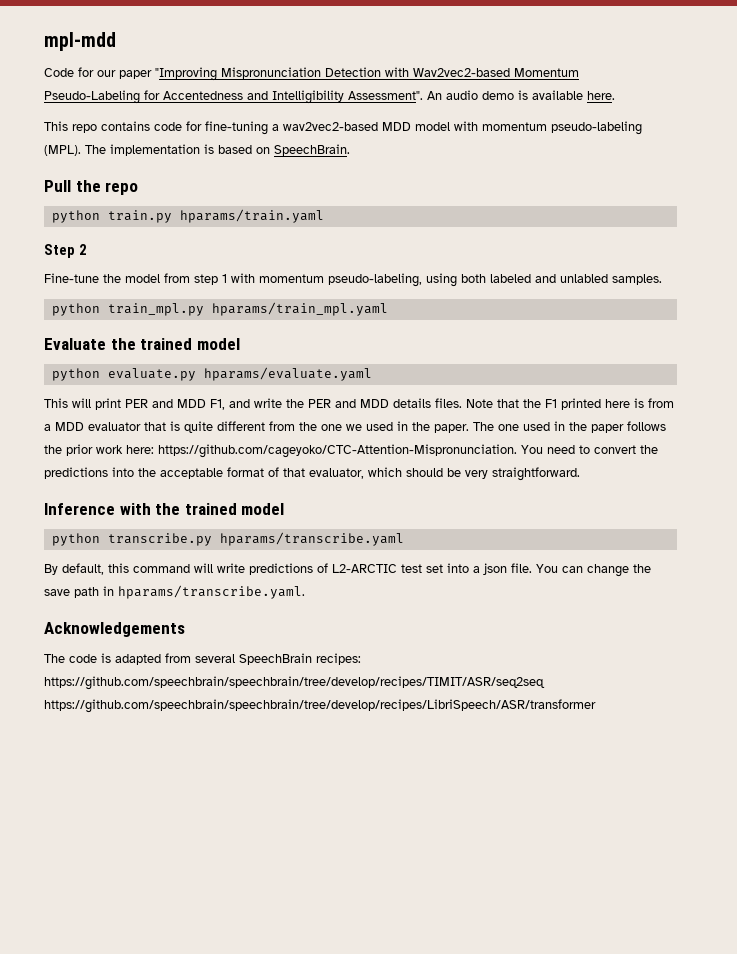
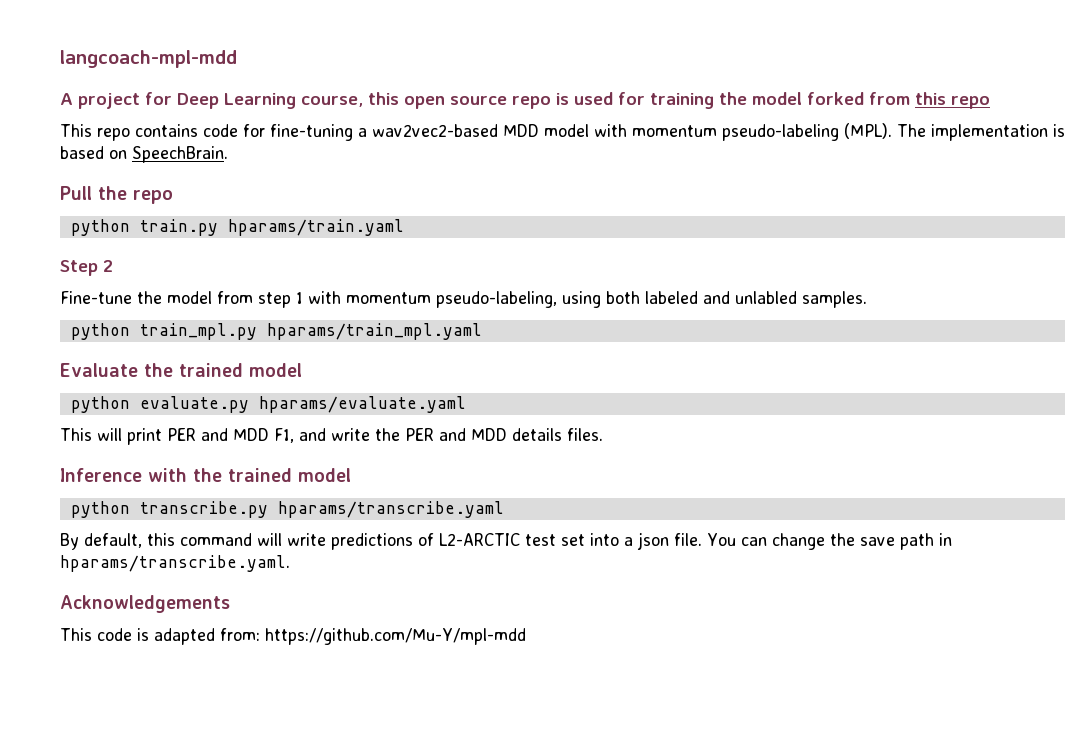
[44,32,116,51] [44,67,579,81] [44,90,615,104] mpl-mdd // Code for our paper "Improving Mispronunciation Detection with Wav2vec2-based Momentum Pseudo-Labeling for Accentedness and Intelligibility Assessment". An audio demo is available here. -> [60,50,237,68] [60,92,990,109] langcoach-mpl-mdd // A project for Deep Learning course, this open source repo is used for training the model forked from this repo
[466,398,674,410] [44,421,666,433] [44,444,658,458] [44,467,580,481] Note that the F1 printed here is from a MDD evaluator that is quite different from the one we used in the paper. The one used in the paper follows the prior work here: https://github.com/cageyoko/CTC-Attention-Mispronunciation. You need to convert the predictions into the acceptable format of that evaluator, which should be very straightforward. -> (603, 434) none
[44,654,65,663] The -> [60,628,92,641] This
[165,653,361,665] [44,676,545,690] [44,699,596,713] from several SpeechBrain recipes: https://github.com/speechbrain/speechbrain/tree/develop/recipes/TIMIT/ASR/seq2seq https://github.com/speechbrain/speechbrain/tree/develop/recipes/LibriSpeech/ASR/transformer -> [220,628,526,645] from: https://github.com/Mu-Y/mpl-mdd

